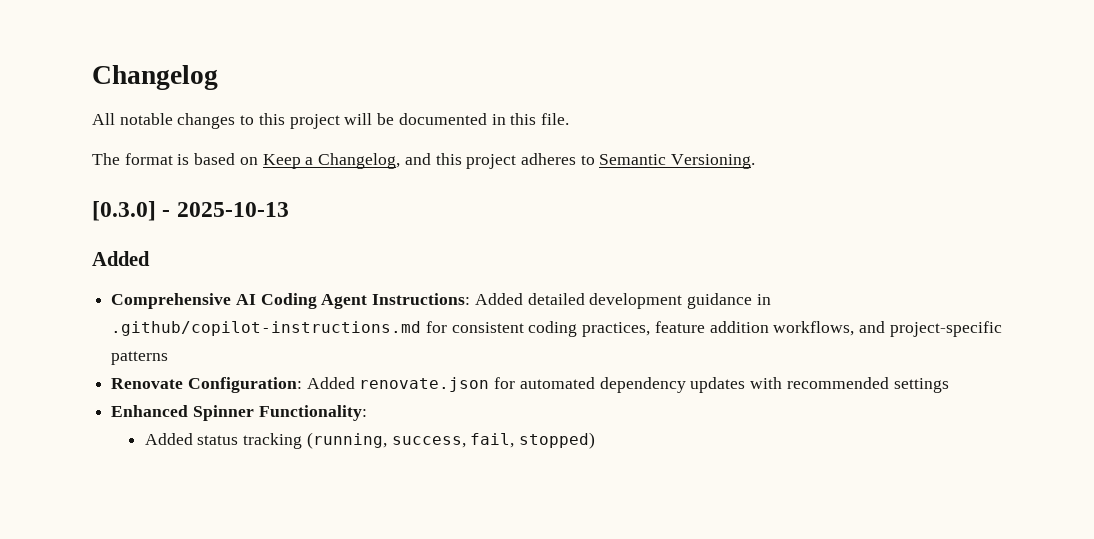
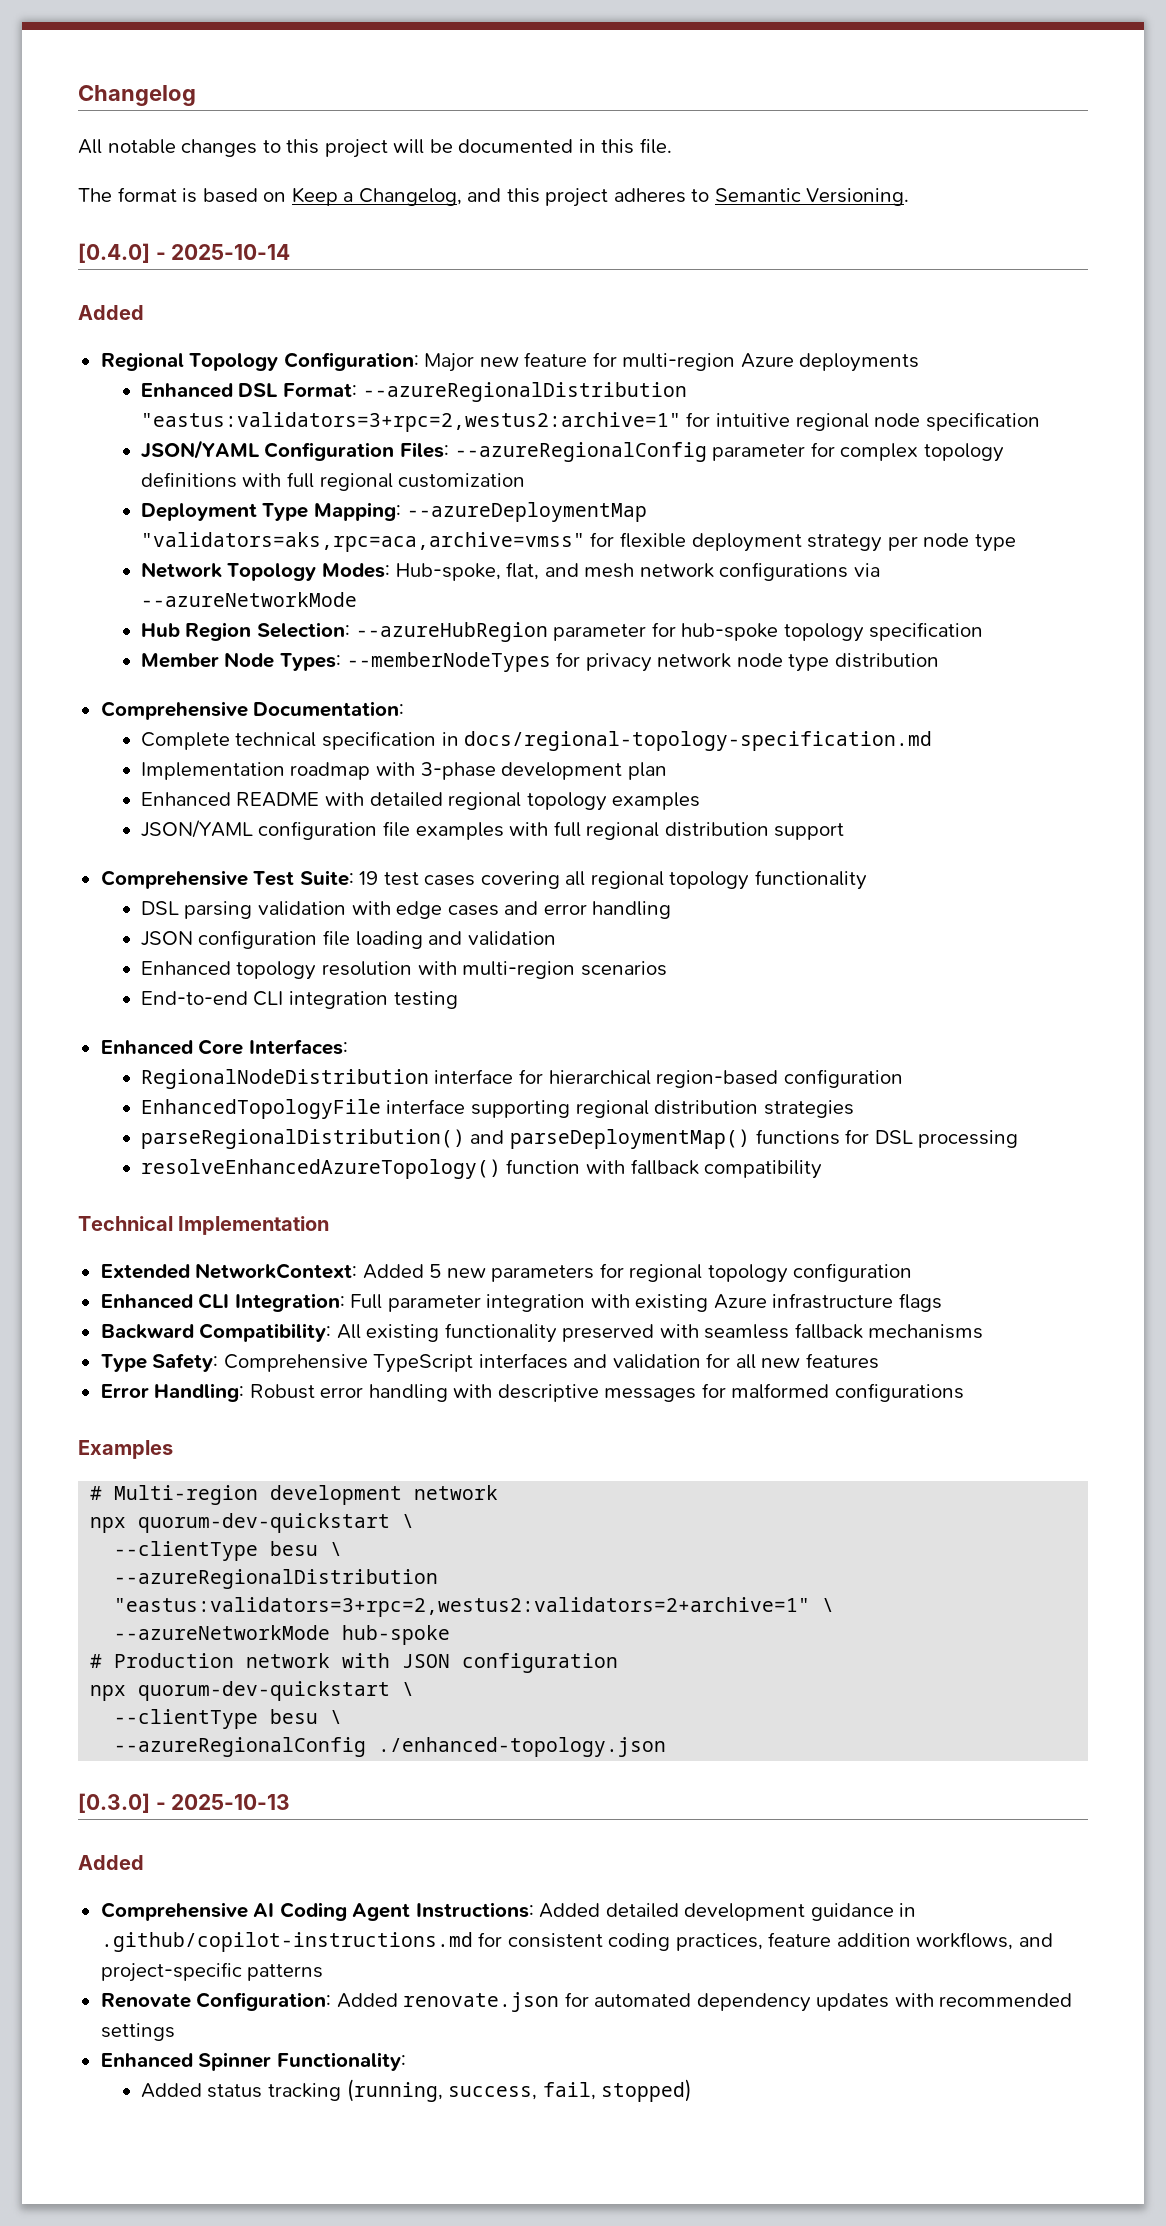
(756, 161) none -> [78,243,291,263] [78,305,144,320] [100,352,920,372] [140,382,687,402] [140,412,1040,432] [140,440,1004,462] [140,472,526,491] [140,502,647,522] [140,532,1016,552] [140,562,880,581] [140,592,357,607] [140,622,984,642] [140,652,939,672] [100,701,405,720] [140,731,933,751] [140,762,667,780] [140,792,701,811] [140,820,845,840] [100,870,867,890] [140,901,672,919] [140,930,556,949] [140,961,667,980] [140,991,458,1009] [100,1039,348,1055] [140,1069,903,1089] [140,1099,854,1119] [140,1129,1019,1149] [140,1159,823,1179] [78,1216,330,1235] [100,1263,913,1283] [100,1293,942,1312] [100,1323,984,1343] [100,1353,879,1373] [100,1383,964,1402] [78,1440,173,1459] [90,1485,499,1505] [90,1513,415,1533] [114,1541,343,1561] [114,1569,439,1589] [114,1597,835,1617] [114,1625,451,1645] [90,1653,619,1673] [90,1681,415,1701] [114,1709,343,1729] [114,1737,667,1757] // [0.4.0] - 2025-10-14 // Added // Regional Topology Configuration: Major new feature for multi-region Azure deployments // Enhanced DSL Format: --azureRegionalDistribution "eastus:validators=3+rpc=2,westus2:archive=1" for intuitive regional node specification // JSON/YAML Configuration Files: --azureRegionalConfig parameter for complex topology definitions with full regional customization // Deployment Type Mapping: --azureDeploymentMap "validators=aks,rpc=aca,archive=vmss" for flexible deployment strategy per node type // Network Topology Modes: Hub-spoke, flat, and mesh network configurations via --azureNetworkMode // Hub Region Selection: --azureHubRegion parameter for hub-spoke topology specification // Member Node Types: --memberNodeTypes for privacy network node type distribution // Comprehensive Documentation: // Complete technical specification in docs/regional-topology-specification.md // Implementation roadmap with 3-phase development plan // Enhanced README with detailed regional topology examples // JSON/YAML configuration file examples with full regional distribution support // Comprehensive Test Suite: 19 test cases covering all regional topology functionality // DSL parsing validation with edge cases and error handling // JSON configuration file loading and validation // Enhanced topology resolution with multi-region scenarios // End-to-end CLI integration testing // Enhanced Core Interfaces: // RegionalNodeDistribution interface for hierarchical region-based configuration // EnhancedTopologyFile interface supporting regional distribution strategies // parseRegionalDistribution() and parseDeploymentMap() functions for DSL processing // resolveEnhancedAzureTopology() function with fallback compatibility // Technical Implementation // Extended NetworkContext: Added 5 new parameters for regional topology configuration // Enhanced CLI Integration: Full parameter integration with existing Azure infrastructure flags // Backward Compatibility: All existing functionality preserved with seamless fallback mechanisms // Type Safety: Comprehensive TypeScript interfaces and validation for all new features // Error Handling: Robust error handling with descriptive messages for malformed configurations // Examples // # Multi-region development network // npx quorum-dev-quickstart \ // --clientType besu \ // --azureRegionalDistribution "eastus:validators=3+rpc=2,westus2:validators=2+archive=1" \ // --azureNetworkMode hub-spoke // # Production network with JSON configuration // npx quorum-dev-quickstart \ // --clientType besu \ // --azureRegionalConfig ./enhanced-topology.json

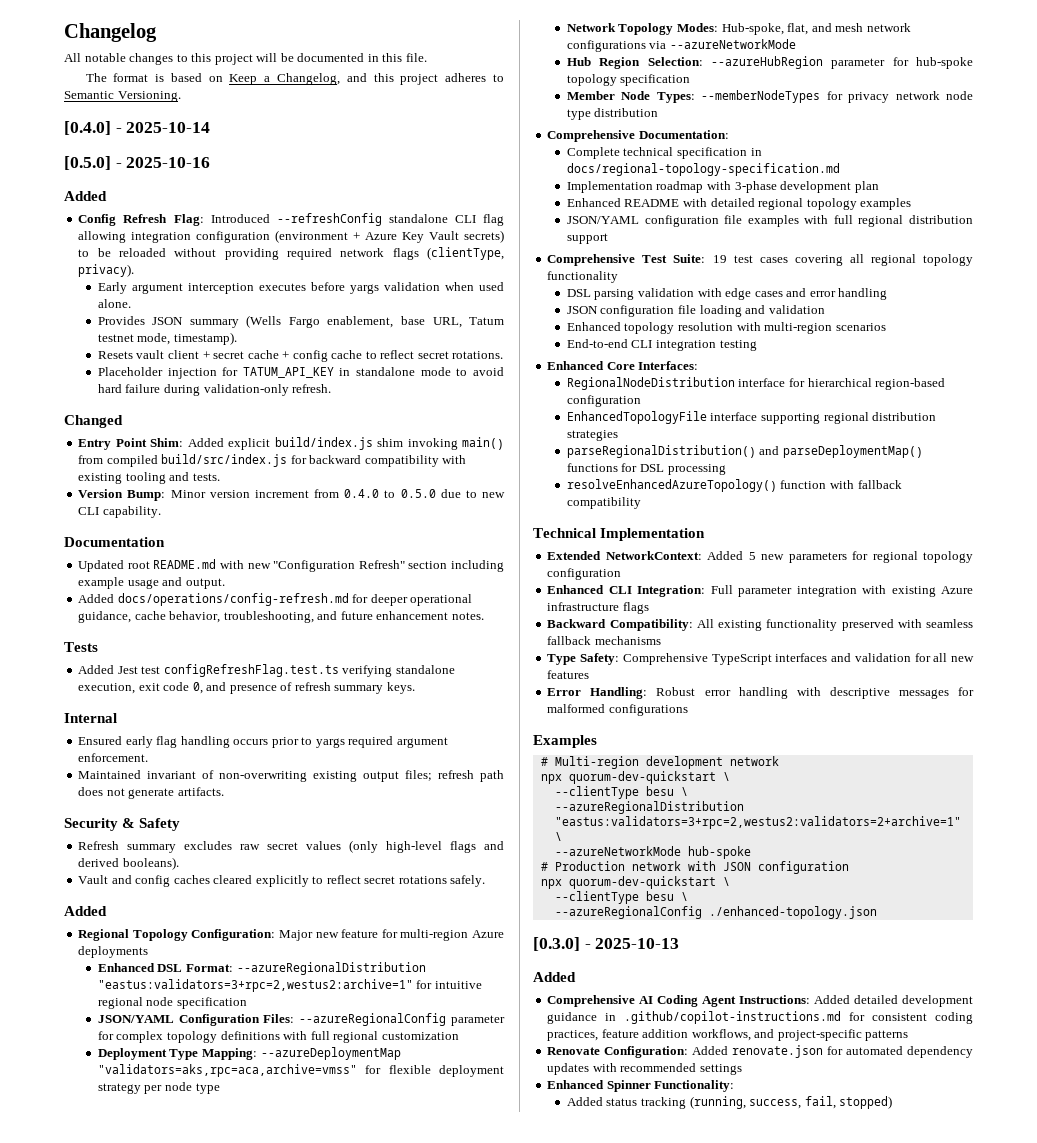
(291, 252) none -> [64,156,211,170] [64,191,107,201] [78,213,505,226] [78,230,504,243] [78,247,504,260] [78,264,135,277] [97,282,505,294] [97,299,131,308] [97,315,505,328] [97,332,237,345] [97,350,504,362] [97,367,505,379] [97,384,332,396] [64,415,123,428] [78,437,504,450] [78,454,467,467] [78,472,220,484] [78,489,505,501] [78,506,161,518] [64,537,165,547] [78,559,504,572] [78,577,225,589] [78,593,473,606] [78,611,484,623] [64,642,98,652] [78,664,455,677] [78,682,415,694] [64,713,117,723] [78,736,448,748] [78,753,149,762] [78,770,504,782] [78,787,224,799] [64,818,181,831] [78,840,505,853] [78,857,179,870] [78,875,486,887] // [0.5.0] - 2025-10-16 // Added // Config Refresh Flag: Introduced --refreshConfig standalone CLI flag allowing integration configuration (environment + Azure Key Vault secrets) to be reloaded without providing required network flags (clientType, privacy). // Early argument interception executes before yargs validation when used alone. // Provides JSON summary (Wells Fargo enablement, base URL, Tatum testnet mode, timestamp). // Resets vault client + secret cache + config cache to reflect secret rotations. // Placeholder injection for TATUM_API_KEY in standalone mode to avoid hard failure during validation-only refresh. // Changed // Entry Point Shim: Added explicit build/index.js shim invoking main() from compiled build/src/index.js for backward compatibility with existing tooling and tests. // Version Bump: Minor version increment from 0.4.0 to 0.5.0 due to new CLI capability. // Documentation // Updated root README.md with new "Configuration Refresh" section including example usage and output. // Added docs/operations/config-refresh.md for deeper operational guidance, cache behavior, troubleshooting, and future enhancement notes. // Tests // Added Jest test configRefreshFlag.test.ts verifying standalone execution, exit code 0, and presence of refresh summary keys. // Internal // Ensured early flag handling occurs prior to yargs required argument enforcement. // Maintained invariant of non-overwriting existing output files; refresh path does not generate artifacts. // Security & Safety // Refresh summary excludes raw secret values (only high-level flags and derived booleans). // Vault and config caches cleared explicitly to reflect secret rotations safely.

